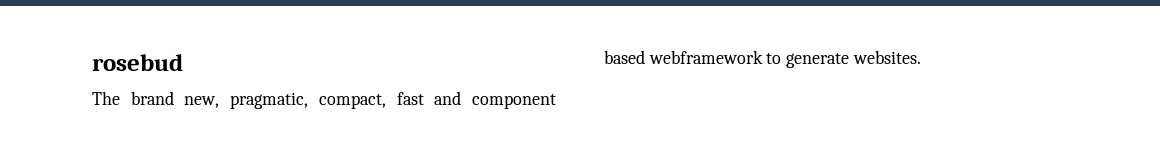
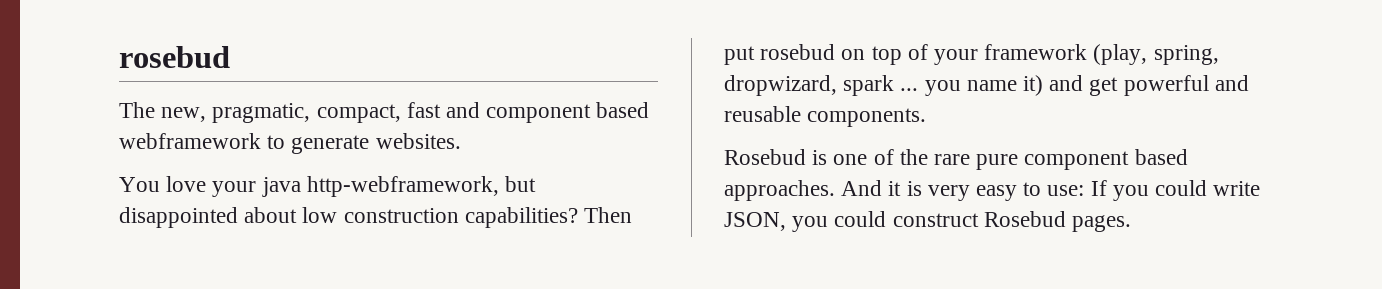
[130,91,174,105] brand -> (155, 110) none
(921, 57) none -> [119,176,537,197] [119,207,633,228] [724,44,1219,65] [724,75,1249,96] [724,106,927,127] [724,149,1188,170] [724,180,1261,201] [724,211,1132,232] // You love your java http-webframework, but disappointed about low construction capabilities? Then put rosebud on top of your framework (play, spring, dropwizard, spark ... you name it) and get powerful and reusable components. // Rosebud is one of the rare pure component based approaches. And it is very easy to use: If you could write JSON, you could construct Rosebud pages.

